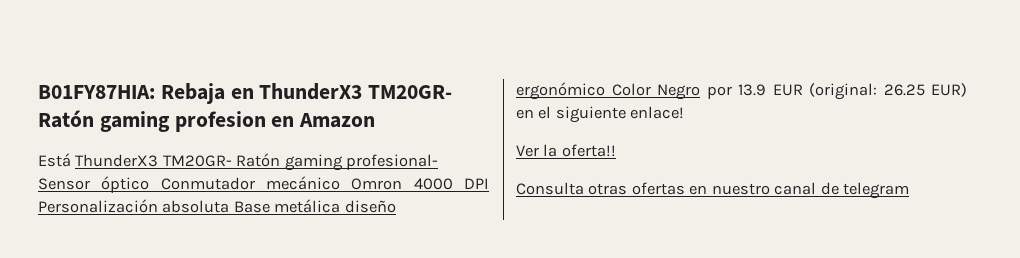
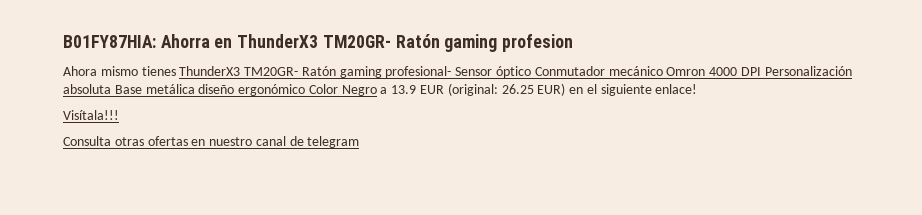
[160,83,225,104] Rebaja -> [160,34,210,48] Ahorra
[271,113,376,128] [38,153,71,167] en Amazon // Está -> [63,66,176,76] // Ahora mismo tienes
[706,86,732,99] por -> [380,87,388,94] a
[516,144,616,157] Ver la oferta!! -> [63,110,119,120] Visítala!!!

